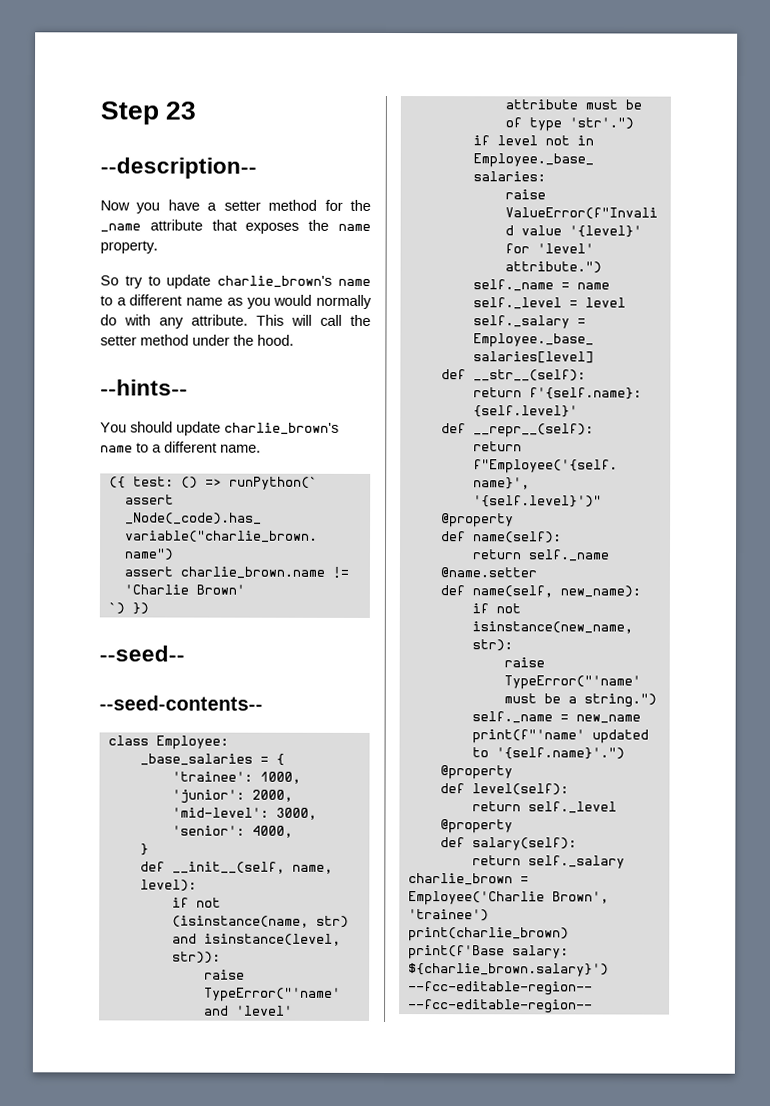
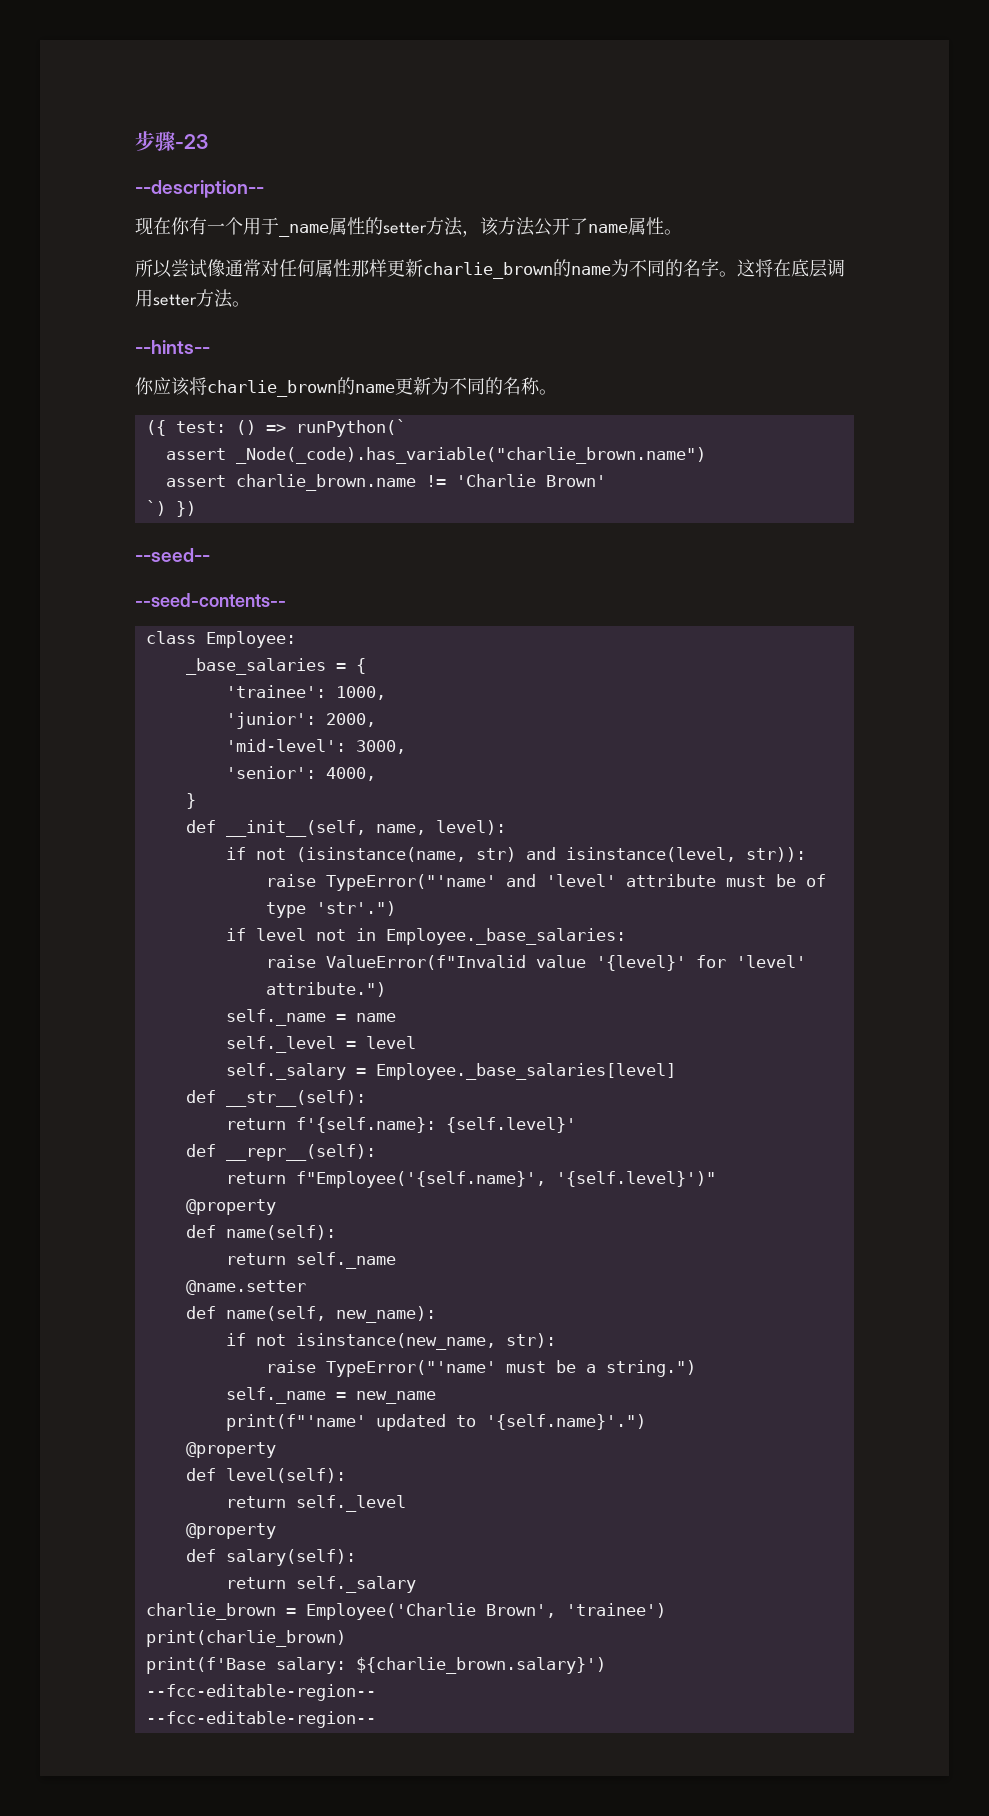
[100,101,197,125] Step 23 -> [135,131,208,151] 步骤-23
[100,199,371,214] [100,219,371,234] [100,240,158,254] [100,274,371,289] [100,294,372,309] [100,314,371,329] [100,334,294,346] [100,379,188,396] [100,421,339,436] [100,441,261,453] Now you have a setter method for the _name attribute that exposes the name property. // So try to update charlie_brown's name to a different name as you would normally do with any attribute. This will call the setter method under the hood. // --hints-- // You should update charlie_brown's name to a different name. -> [135,217,682,237] [135,258,845,279] [135,289,250,308] [135,340,210,354] [135,377,557,397] 现在你有一个用于_name属性的setter方法，该方法公开了name属性。 // 所以尝试像通常对任何属性那样更新charlie_brown的name为不同的名字。这将在底层调用setter方法。 // --hints-- // 你应该将charlie_brown的name更新为不同的名称。

